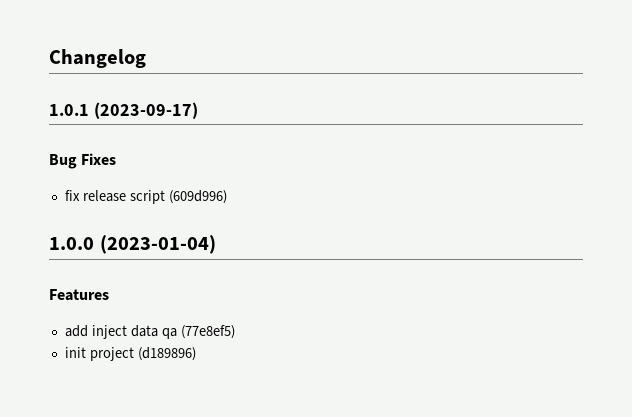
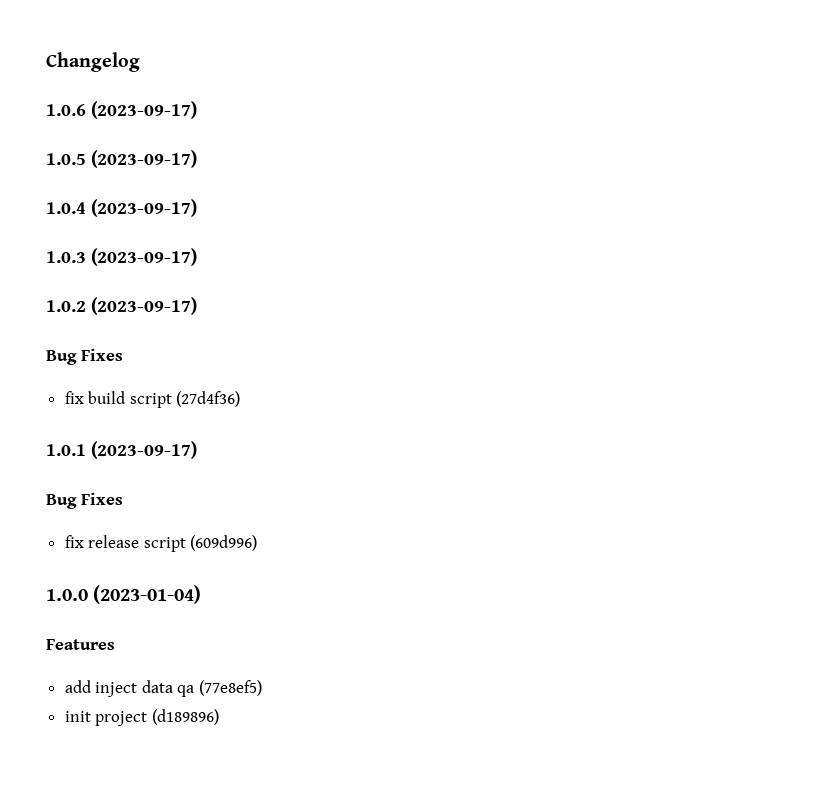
(146, 58) none -> [46,101,197,119] [46,150,197,168] [46,199,197,217] [46,248,197,266] [46,297,197,315] [46,349,123,365] [64,391,241,408] // 1.0.6 (2023-09-17) // 1.0.5 (2023-09-17) // 1.0.4 (2023-09-17) // 1.0.3 (2023-09-17) // 1.0.2 (2023-09-17) // Bug Fixes // fix build script (27d4f36)

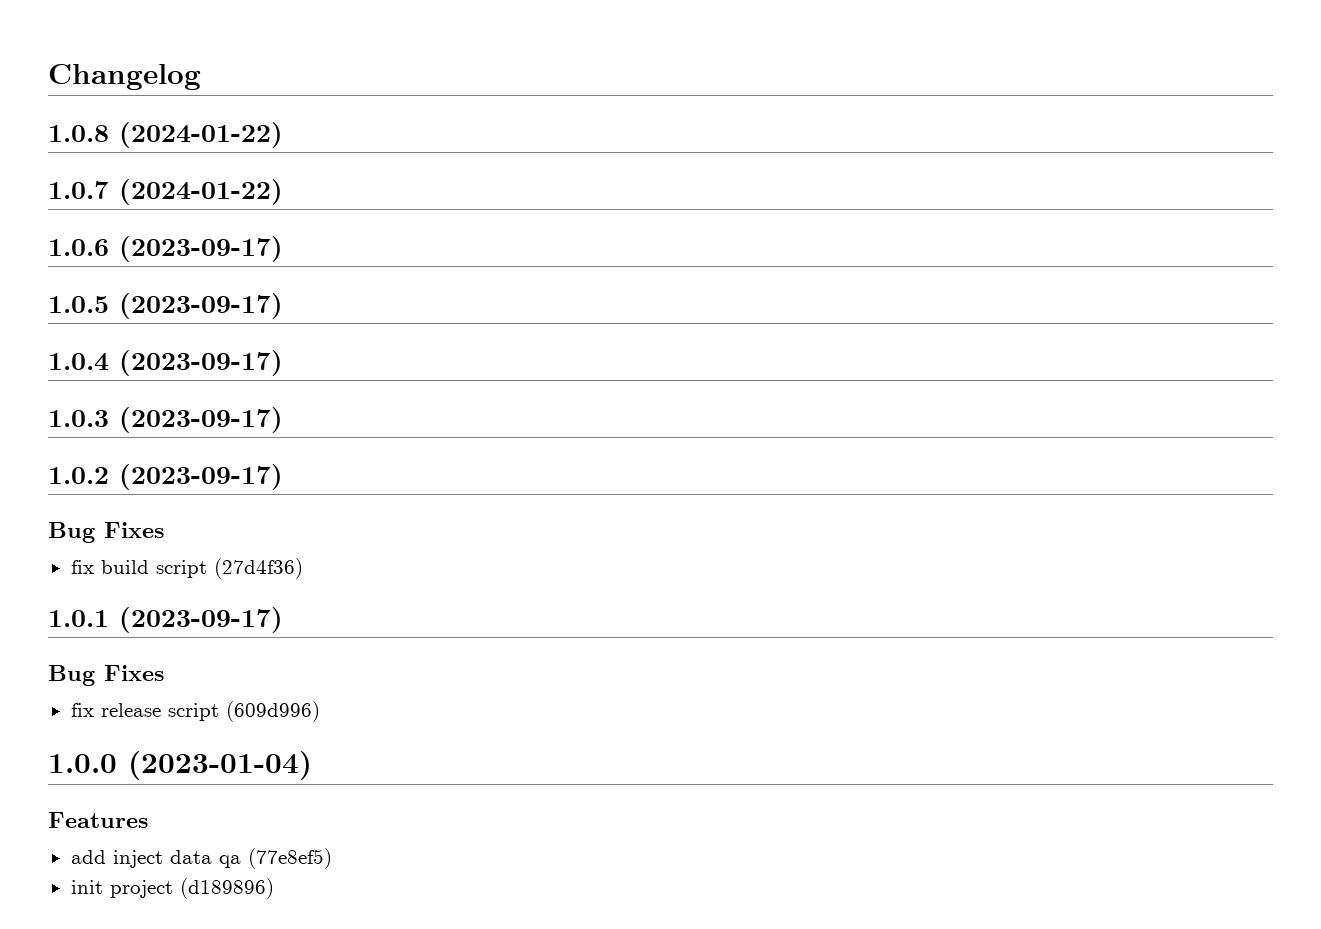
(140, 62) none -> [48,122,283,148] [48,179,283,205] // 1.0.8 (2024-01-22) // 1.0.7 (2024-01-22)

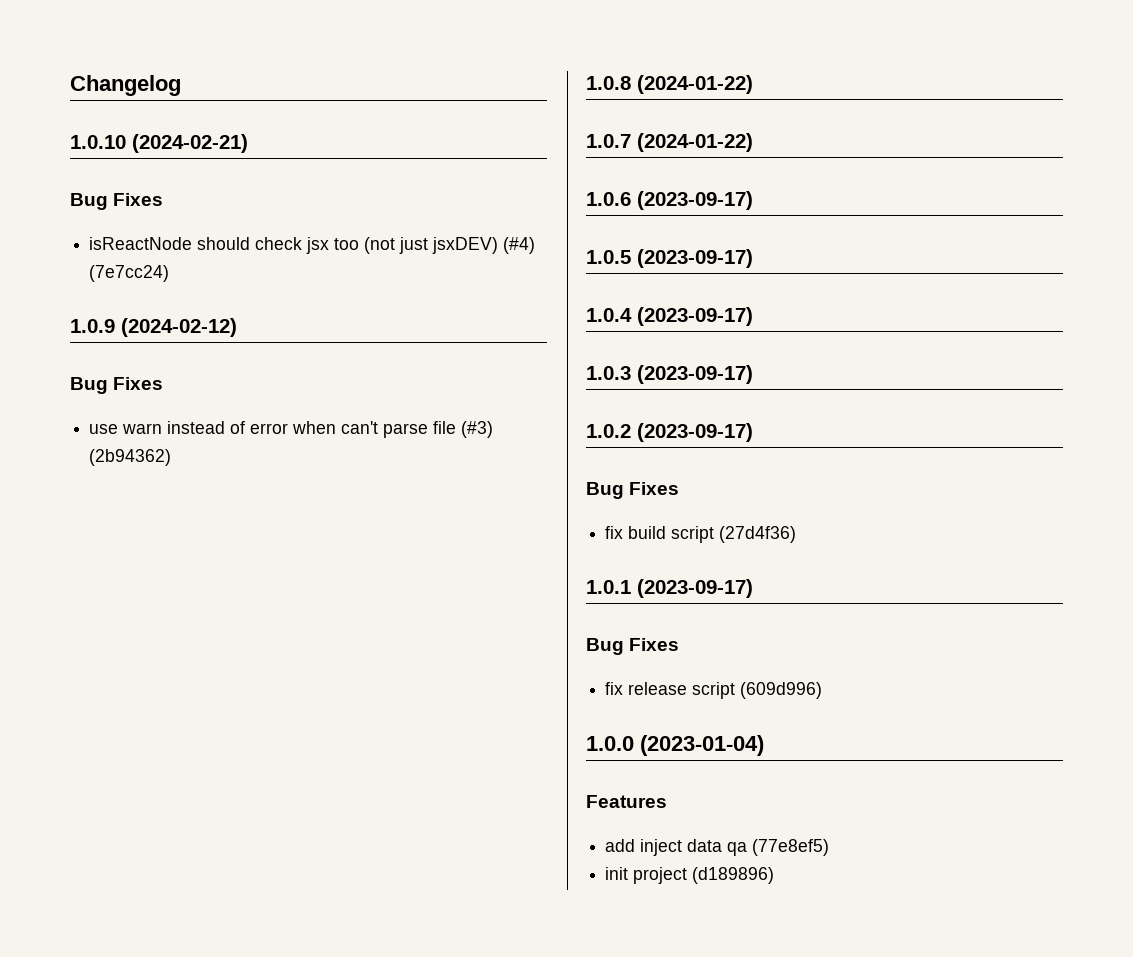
(201, 77) none -> [70,134,248,153] [70,193,164,210] [89,237,536,254] [89,265,170,282] [70,318,237,337] [70,377,164,394] [89,421,494,438] [89,449,172,466] // 1.0.10 (2024-02-21) // Bug Fixes // isReactNode should check jsx too (not just jsxDEV) (#4) (7e7cc24) // 1.0.9 (2024-02-12) // Bug Fixes // use warn instead of error when can't parse file (#3) (2b94362)

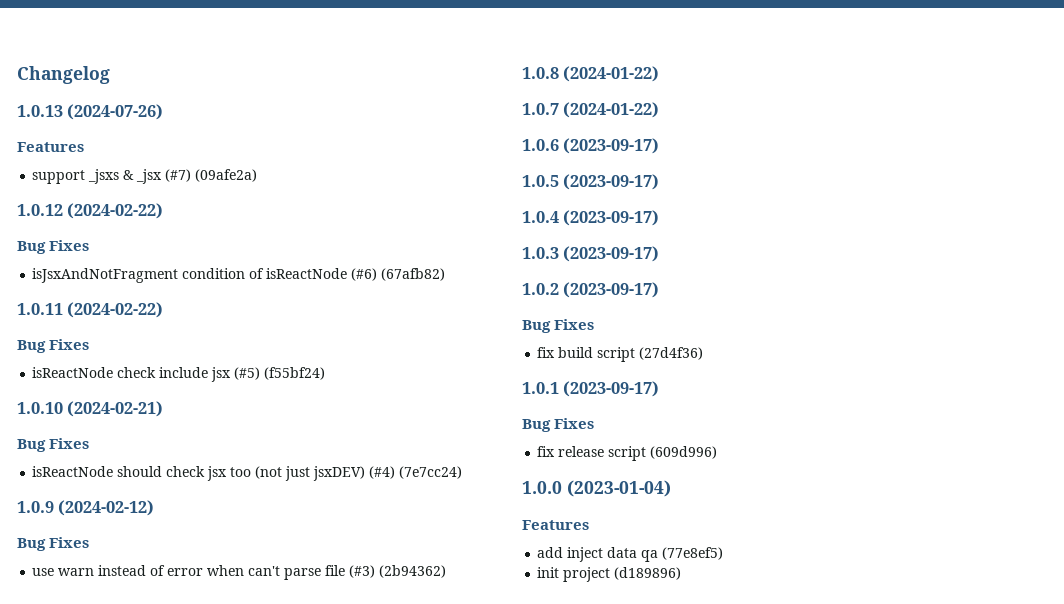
(181, 85) none -> [17,104,164,120] [17,142,84,152] [32,169,258,184] [17,203,164,219] [17,240,90,254] [32,268,446,283] [17,302,164,318] [17,339,90,353] [32,367,326,382] // 1.0.13 (2024-07-26) // Features // support _jsxs & _jsx (#7) (09afe2a) // 1.0.12 (2024-02-22) // Bug Fixes // isJsxAndNotFragment condition of isReactNode (#6) (67afb82) // 1.0.11 (2024-02-22) // Bug Fixes // isReactNode check include jsx (#5) (f55bf24)

